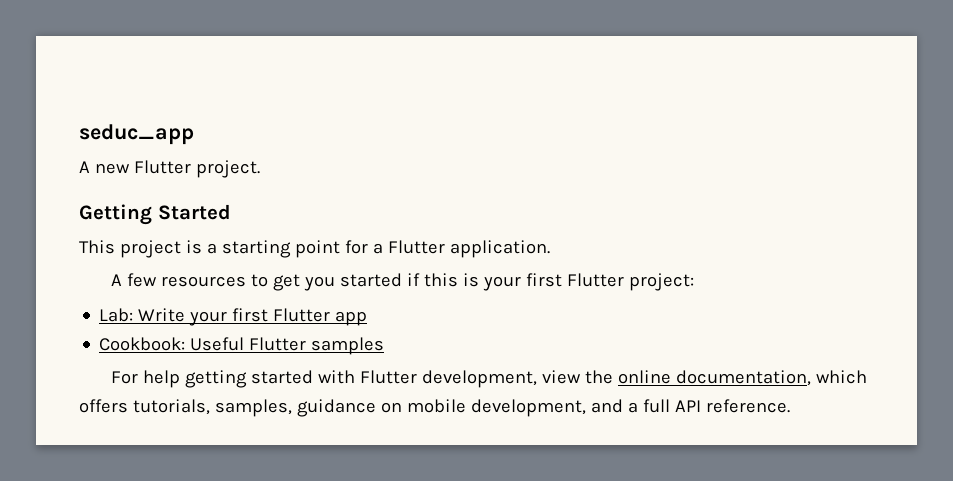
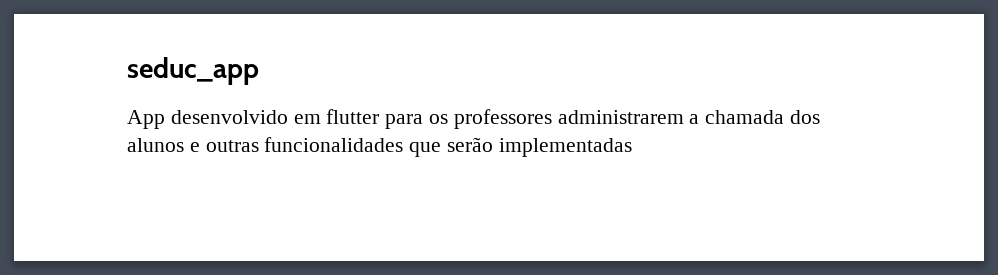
[79,160,260,178] [79,204,231,225] [79,240,550,258] [111,273,695,291] [99,308,368,326] [99,337,385,355] [111,370,868,388] [79,399,790,417] A new Flutter project. // Getting Started // This project is a starting point for a Flutter application. // A few resources to get you started if this is your first Flutter project: // Lab: Write your first Flutter app // Cookbook: Useful Flutter samples // For help getting started with Flutter development, view the online documentation, which offers tutorials, samples, guidance on mobile development, and a full API reference. -> [127,109,821,129] [127,137,632,157] App desenvolvido em flutter para os professores administrarem a chamada dos alunos e outras funcionalidades que serão implementadas

